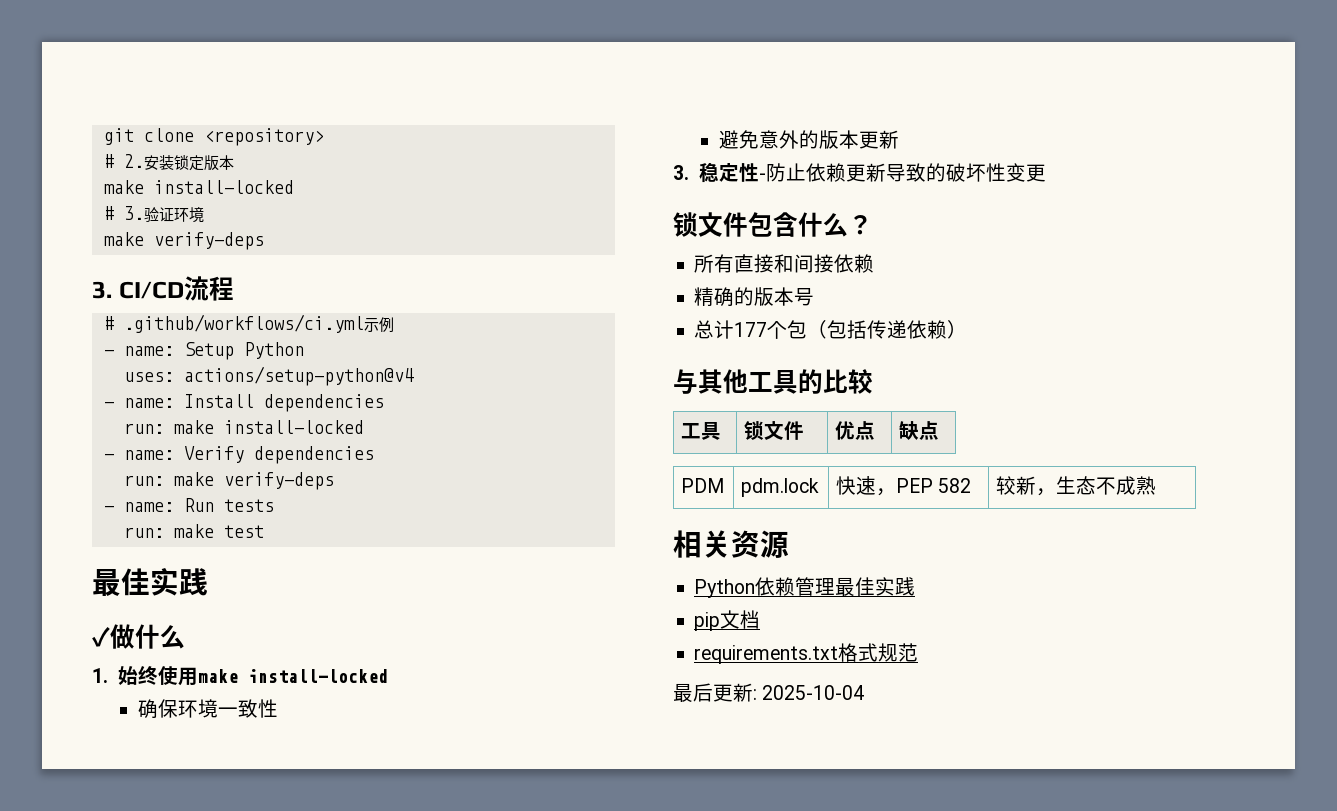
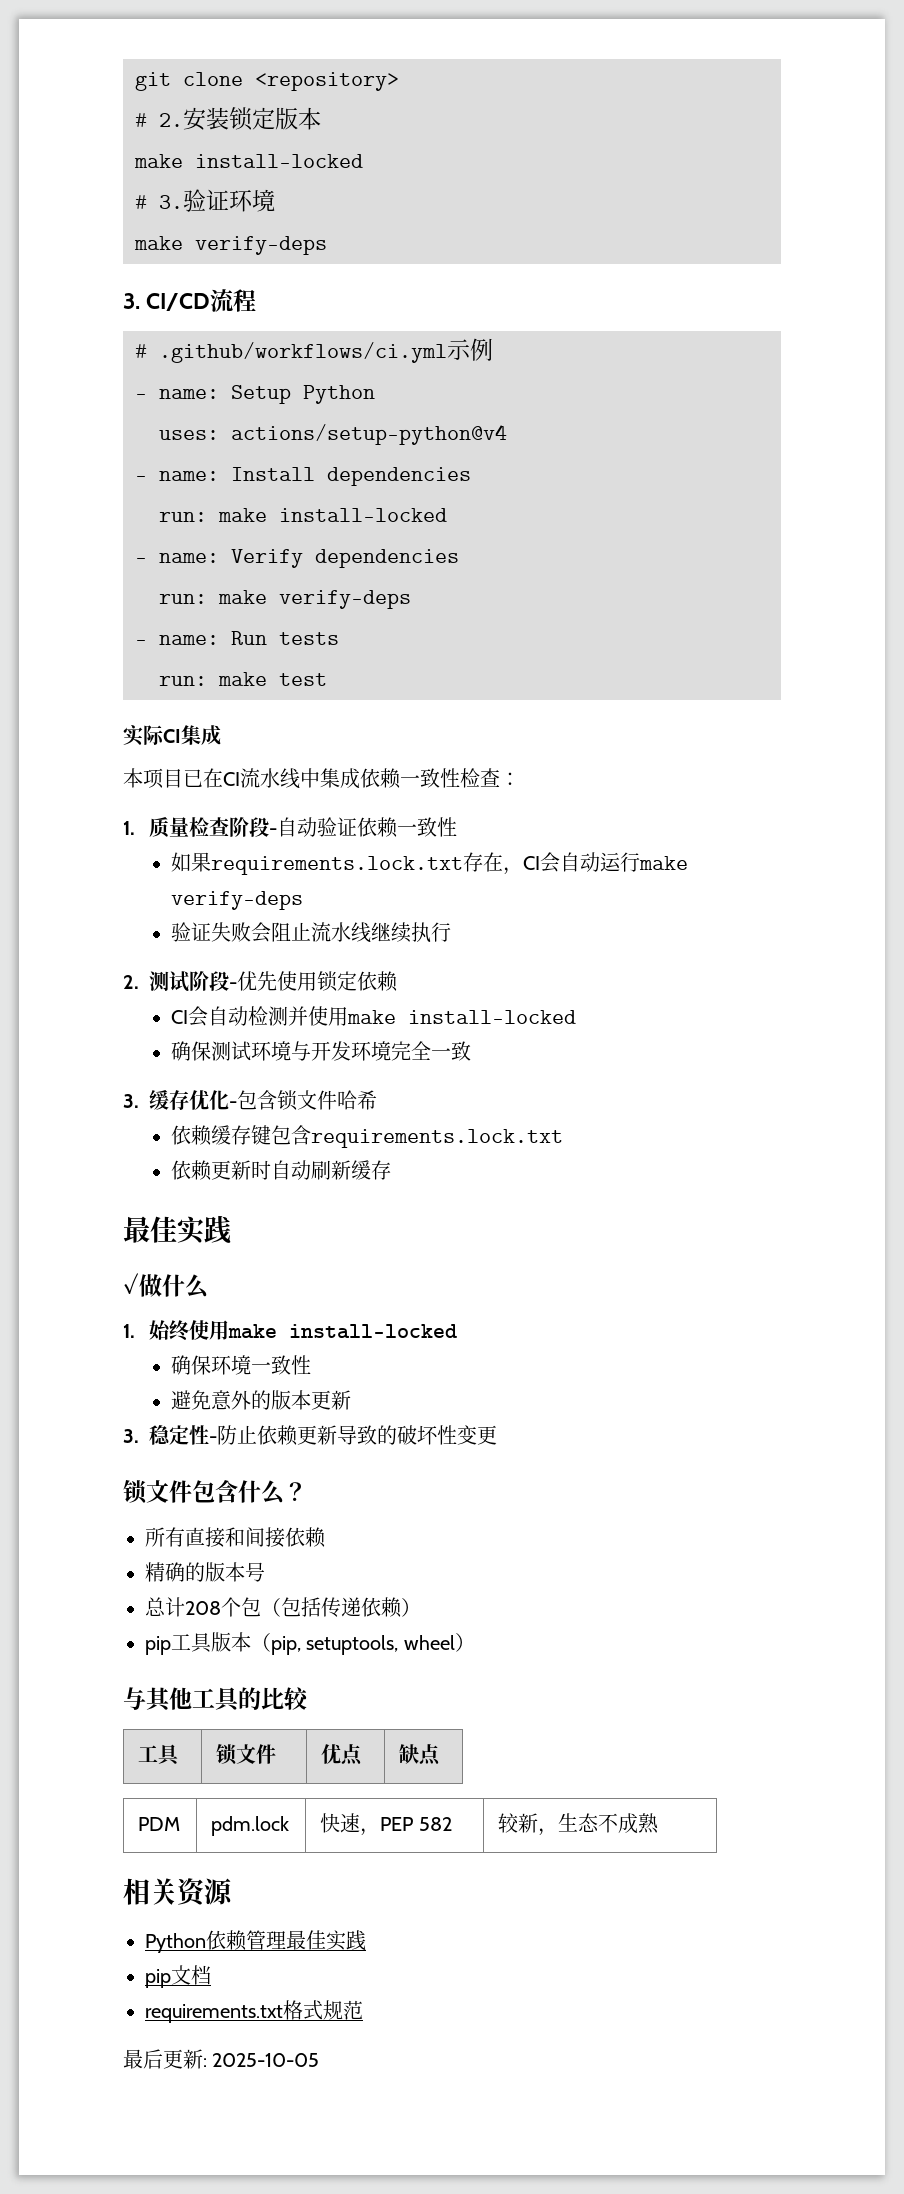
(264, 531) none -> [123,725,221,746] [123,768,520,789] [123,817,457,838] [170,852,688,875] [170,891,303,910] [170,922,451,943] [123,971,398,992] [170,1006,576,1027] [170,1041,471,1061] [123,1090,377,1111] [170,1125,563,1148] [170,1160,391,1181] // 实际CI集成 // 本项目已在CI流水线中集成依赖一致性检查： // 1.质量检查阶段-自动验证依赖一致性 // 如果requirements.lock.txt存在，CI会自动运行make verify-deps // 验证失败会阻止流水线继续执行 // 2.测试阶段-优先使用锁定依赖 // CI会自动检测并使用make install-locked // 确保测试环境与开发环境完全一致 // 3.缓存优化-包含锁文件哈希 // 依赖缓存键包含requirements.lock.txt // 依赖更新时自动刷新缓存
[734,322,768,337] 177 -> [185,1601,221,1615] 208
(968, 329) none -> [145,1632,475,1655] // pip工具版本（pip, setuptools, wheel）
[762,685,865,700] 2025-10-04 -> [212,2053,320,2067] 2025-10-05

